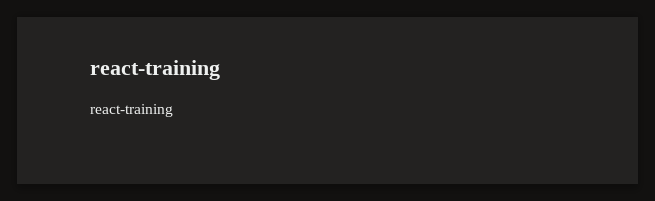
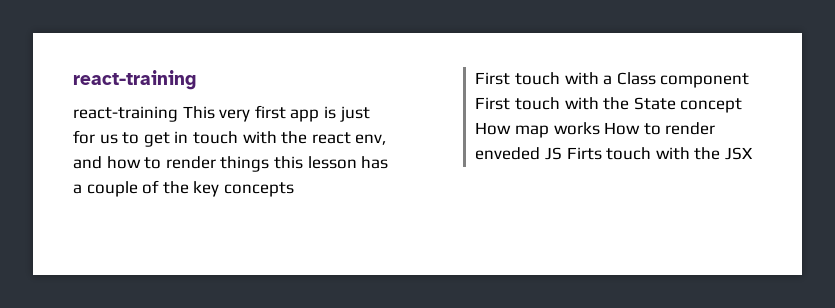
(173, 110) none -> [182,105,370,122] [73,130,387,147] [73,156,389,172] [73,180,294,197] [475,72,750,88] [475,97,743,113] [475,122,716,138] [475,147,753,160] This very first app is just for us to get in touch with the react env, and how to render things this lesson has a couple of the key concepts // First touch with a Class component First touch with the State concept How map works How to render enveded JS Firts touch with the JSX

